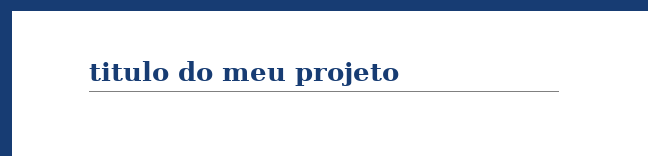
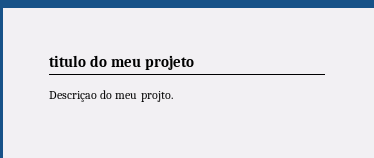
(399, 74) none -> [49,90,173,102] // Descriçao do meu projto.

